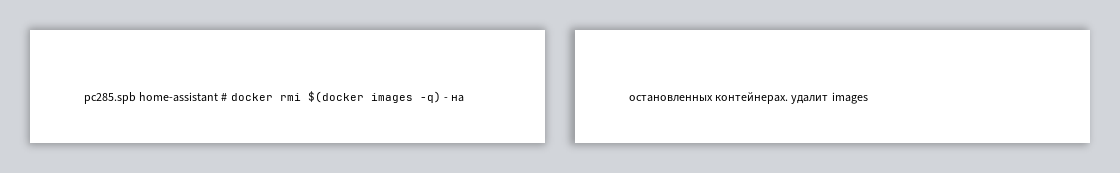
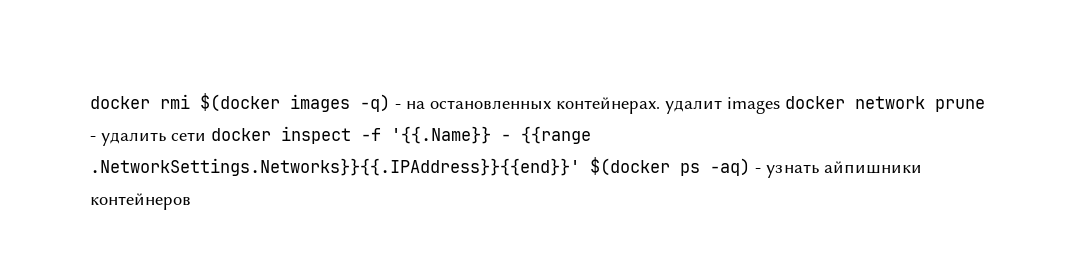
[84,92,228,104] pc285.spb home-assistant # -> (90, 102) none
(868, 98) none -> [785,96,985,112] [90,126,591,146] [90,157,922,178] [90,193,191,210] docker network prune - удалить сети docker inspect -f '{{.Name}} - {{range .NetworkSettings.Networks}}{{.IPAddress}}{{end}}' $(docker ps -aq) - узнать айпишники контейнеров

